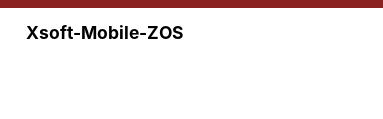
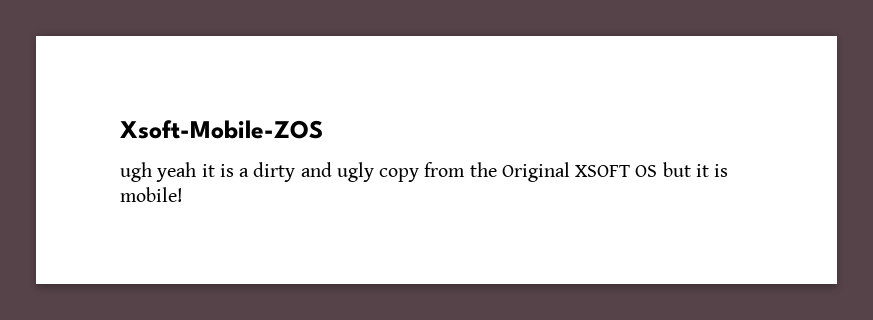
(183, 32) none -> [120,162,729,182] [120,187,183,202] // ugh yeah it is a dirty and ugly copy from the Original XSOFT OS but it is mobile!

